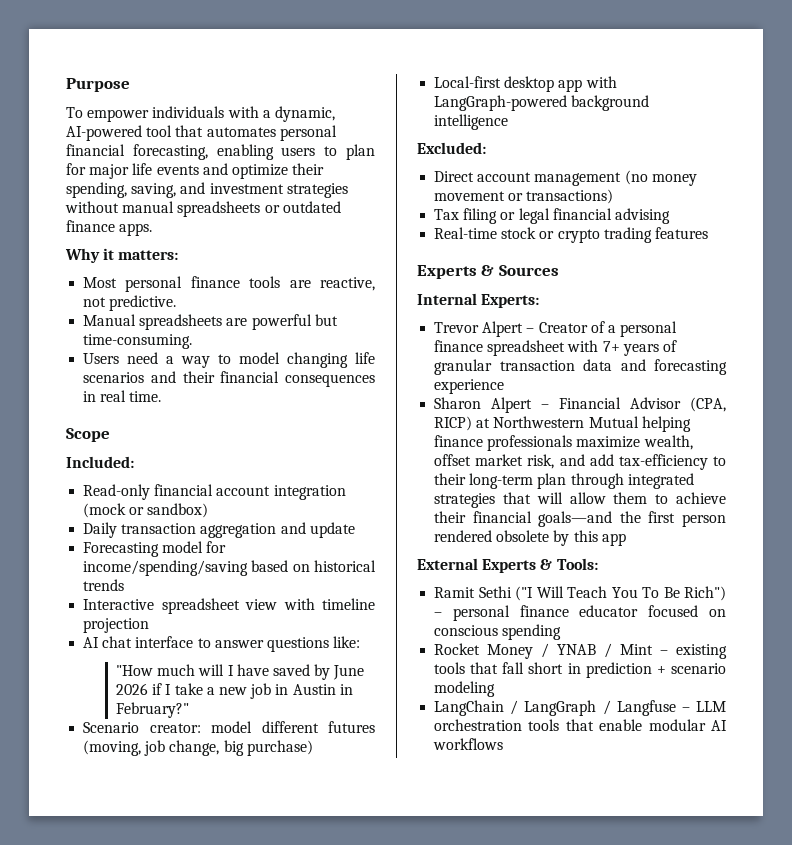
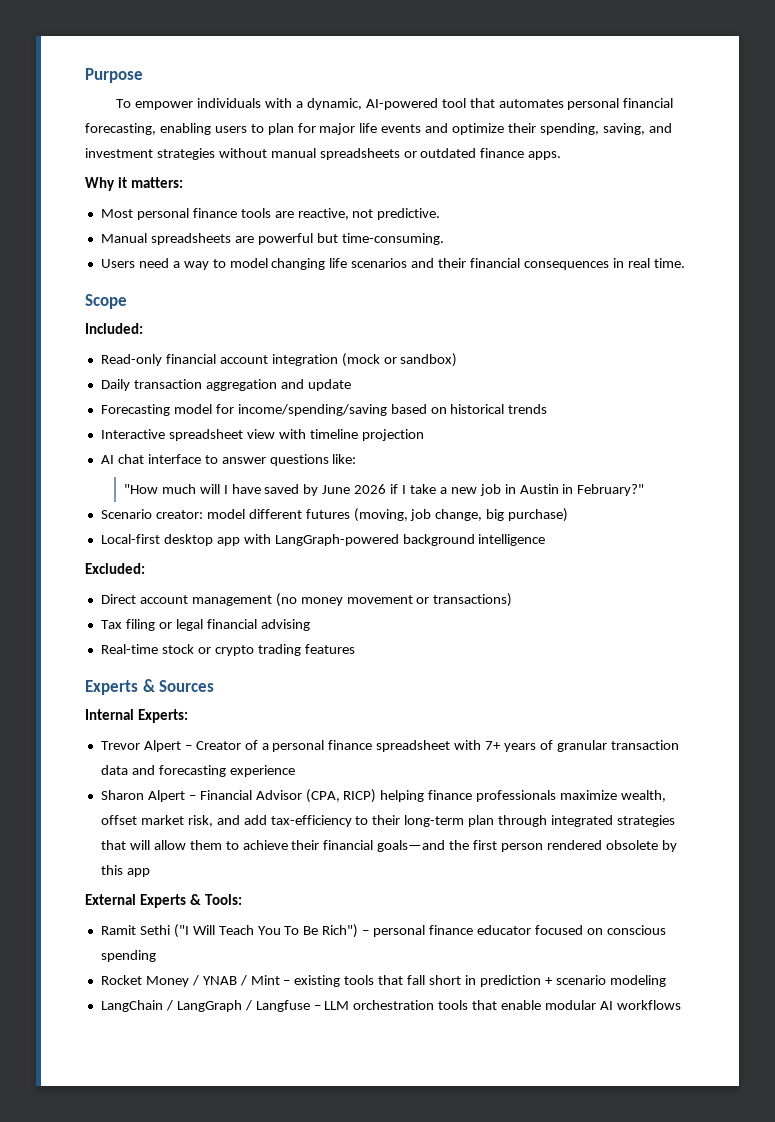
[476,416,639,428] at Northwestern Mutual -> (377, 796) none

